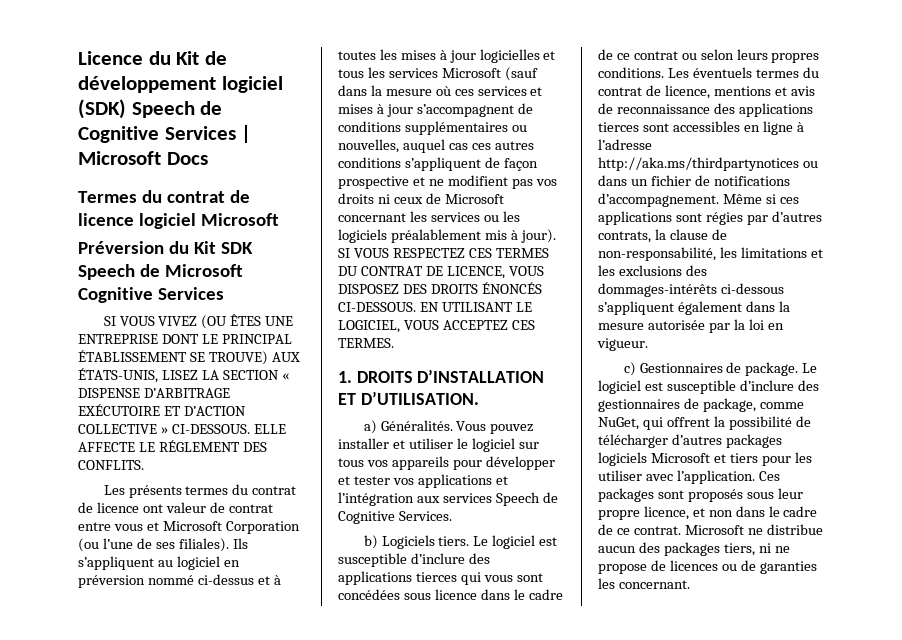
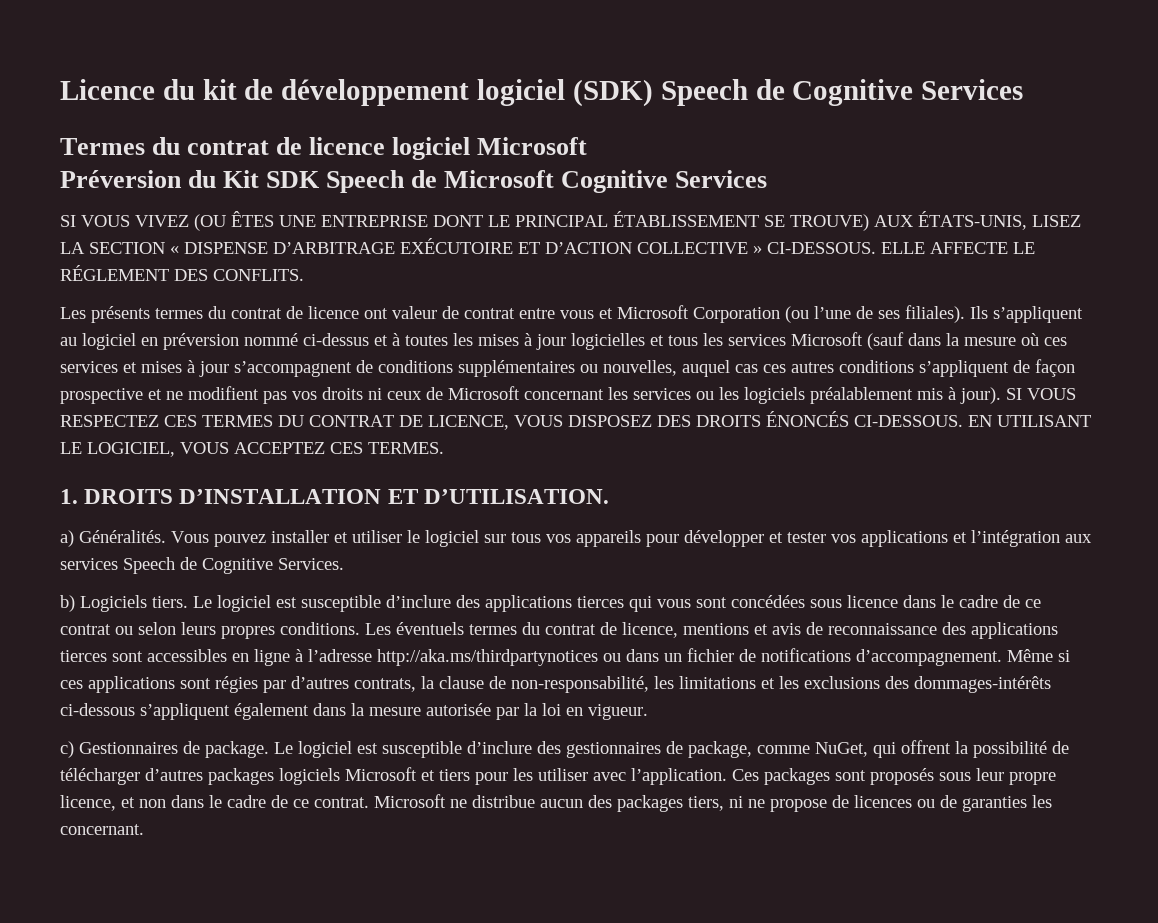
[176,51,200,65] Kit -> [202,79,237,100] kit
[241,125,252,143] [78,151,208,165] | Microsoft Docs -> (1024, 89) none

